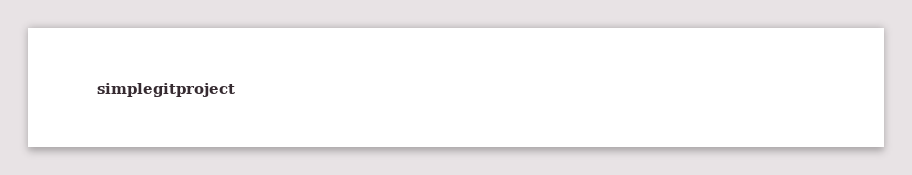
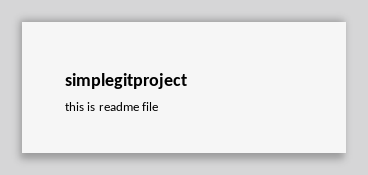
(235, 90) none -> [65,102,159,111] // this is readme file

